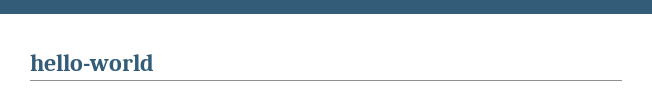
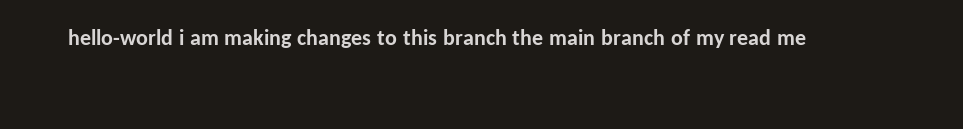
(154, 62) none -> [178,29,807,48] i am making changes to this branch the main branch of my read me

